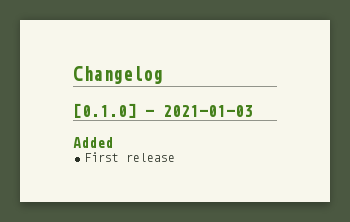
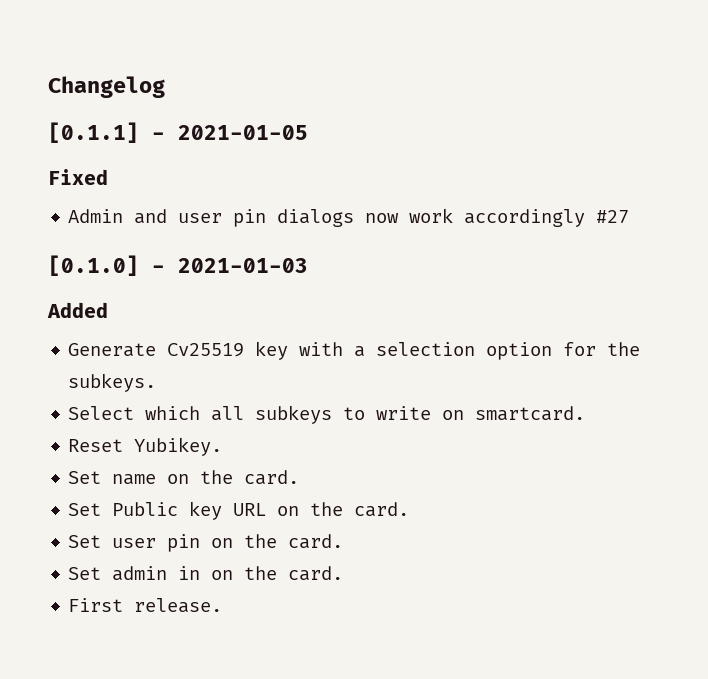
[73,103,253,118] [73,137,113,148] [0.1.0] - 2021-01-03 // Added -> [48,122,308,143] [48,169,108,185] [68,208,630,227] [48,255,308,276] [47,302,108,318] [68,341,641,360] [68,373,157,392] [68,405,586,424] [68,437,223,456] [68,470,300,485] [68,501,410,520] [68,534,344,552] [68,566,344,581] [0.1.1] - 2021-01-05 // Fixed // Admin and user pin dialogs now work accordingly #27 // [0.1.0] - 2021-01-03 // Added // Generate Cv25519 key with a selection option for the subkeys. // Select which all subkeys to write on smartcard. // Reset Yubikey. // Set name on the card. // Set Public key URL on the card. // Set user pin on the card. // Set admin in on the card.
[126,153,175,162] release -> [134,598,223,613] release.

